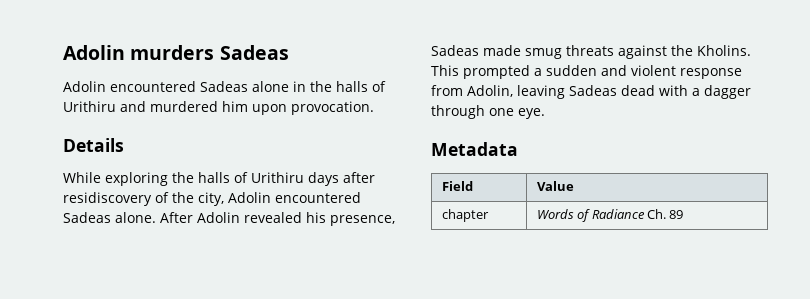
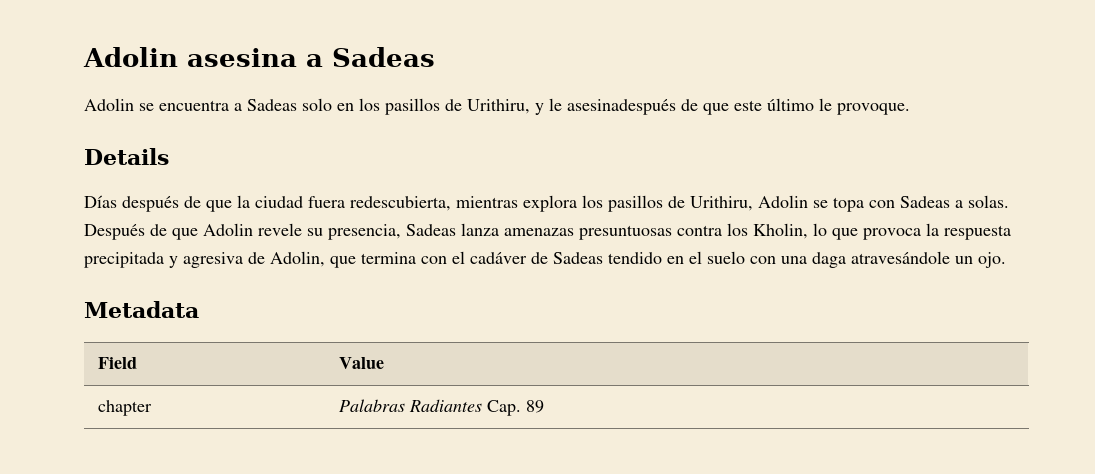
[63,45,215,60] Adolin murders -> [83,47,323,67] Adolin asesina a
[110,81,386,92] [63,101,374,115] [63,138,124,152] [63,172,375,186] [63,192,361,206] [63,212,395,226] [431,45,751,59] [431,65,742,79] [431,85,751,99] [431,105,545,119] encountered Sadeas alone in the halls of Urithiru and murdered him upon provocation. // Details // While exploring the halls of Urithiru days after residiscovery of the city, Adolin encountered Sadeas alone. After Adolin revealed his presence, Sadeas made smug threats against the Kholins. This prompted a sudden and violent response from Adolin, leaving Sadeas dead with a dagger through one eye. -> [139,98,910,115] [84,148,169,165] [84,195,1009,212] [84,223,1011,240] [84,251,1006,268] se encuentra a Sadeas solo en los pasillos de Urithiru, y le asesinadespués de que este último le provoque. // Details // Días después de que la ciudad fuera redescubierta, mientras explora los pasillos de Urithiru, Adolin se topa con Sadeas a solas. Después de que Adolin revele su presencia, Sadeas lanza amenazas presuntuosas contra los Kholin, lo que provoca la respuesta precipitada y agresiva de Adolin, que termina con el cadáver de Sadeas tendido en el suelo con una daga atravesándole un ojo.
[536,209,667,222] Words of Radiance Ch. -> [338,399,521,416] Palabras Radiantes Cap.

